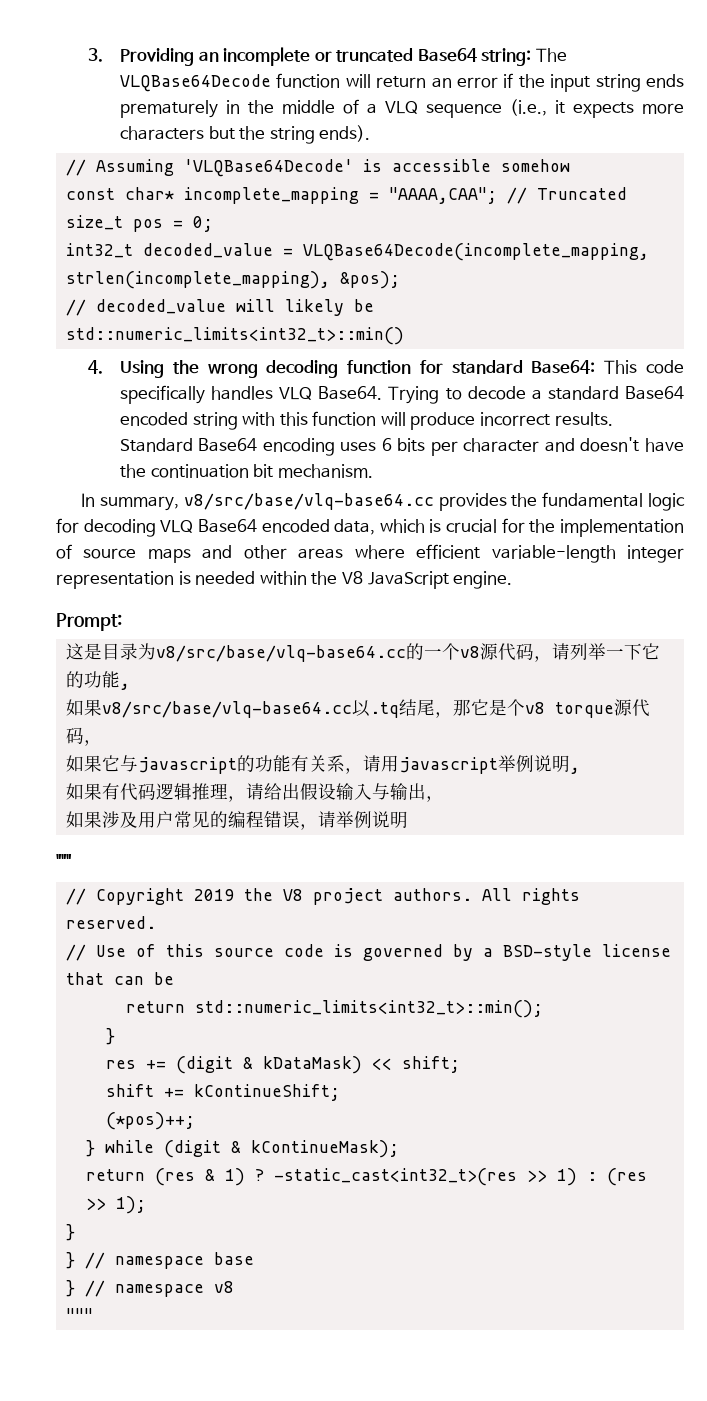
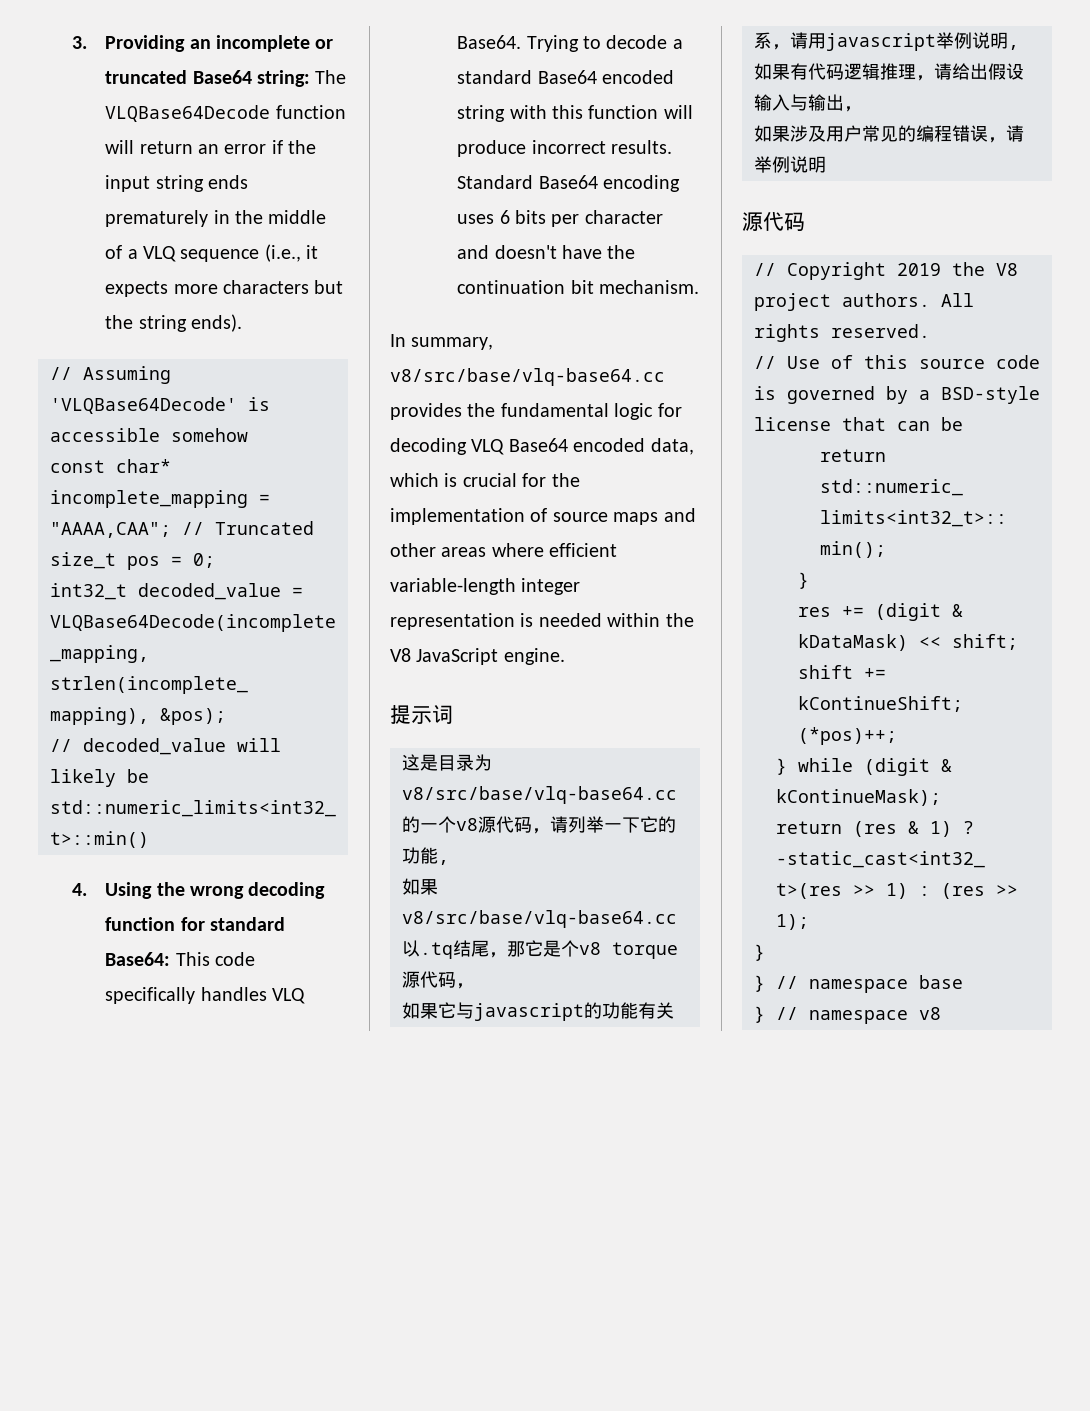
[56,613,122,631] Prompt: -> [390,705,453,724] 提示词
[56,854,72,869] """ -> [742,212,805,231] 源代码
[66,1308,94,1321] // """ -> (941, 1013) none

